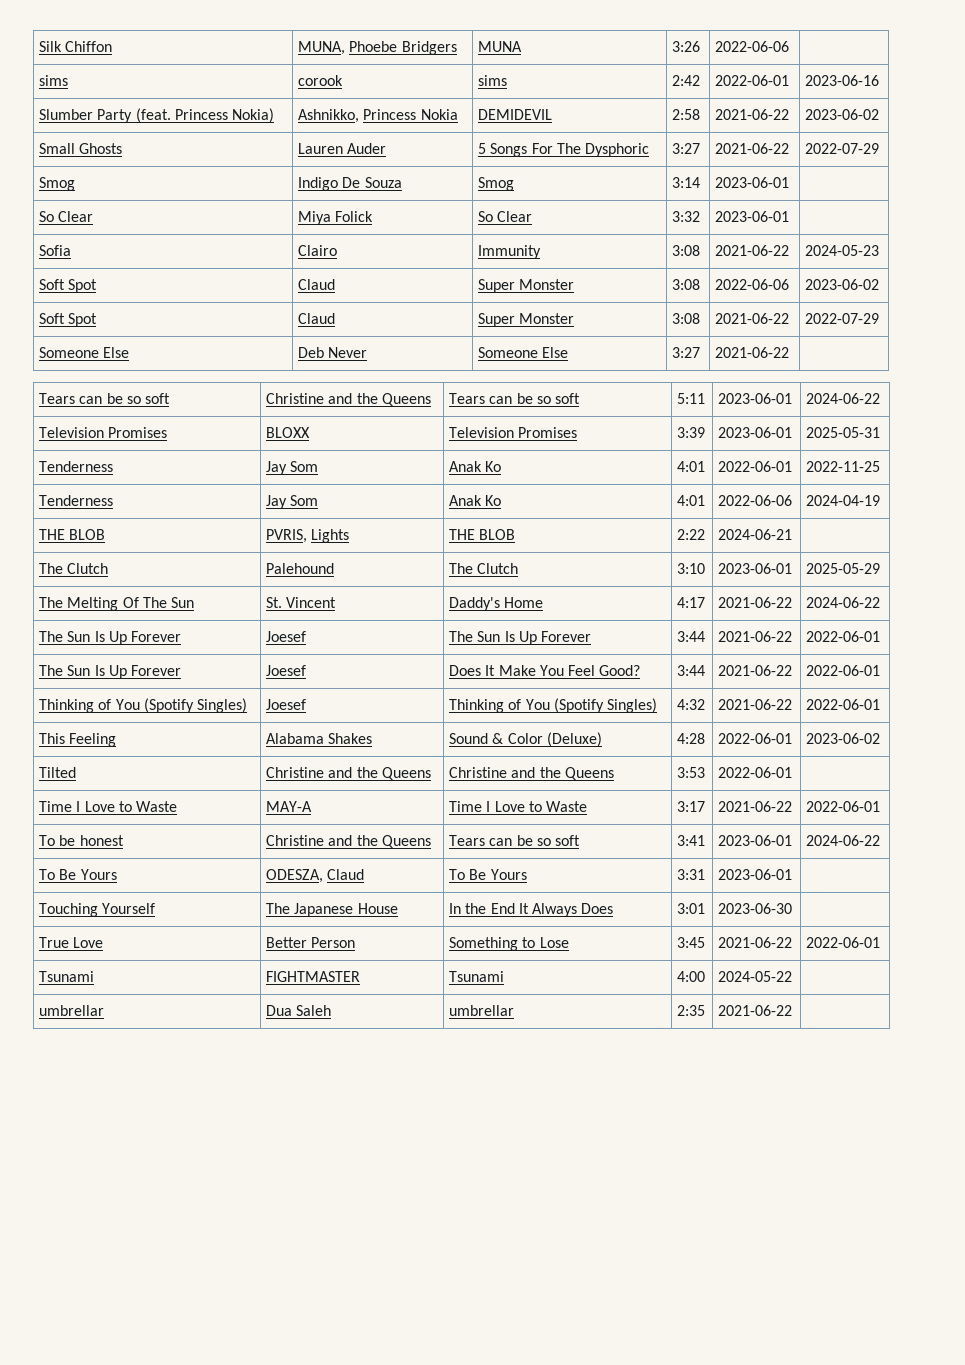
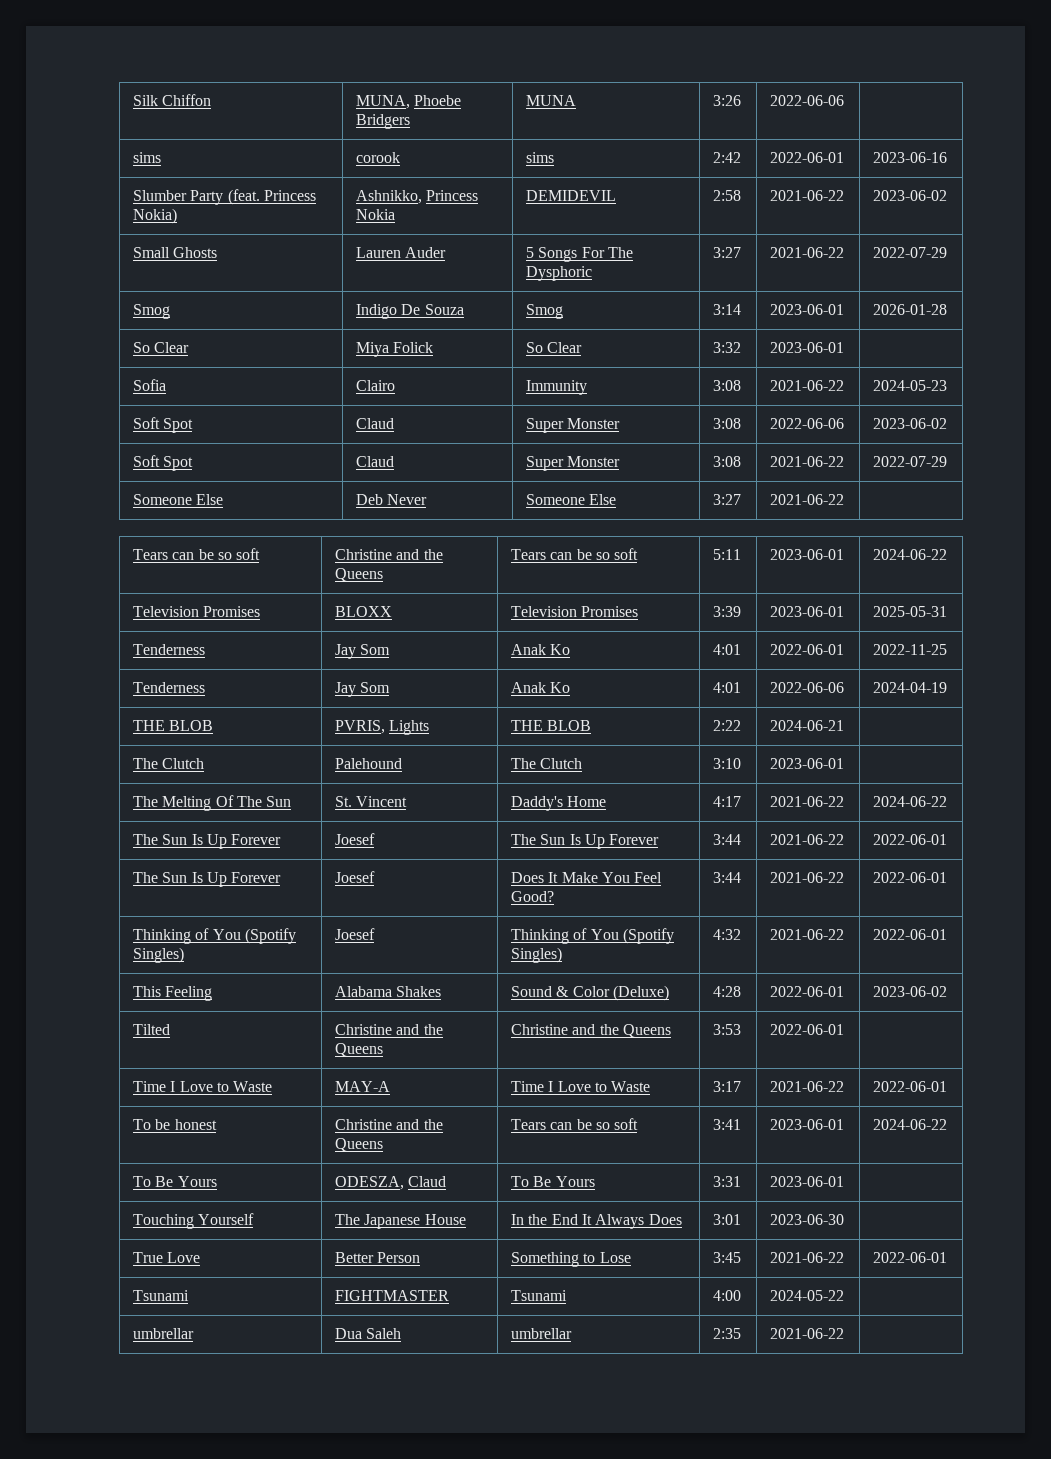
(790, 182) none -> [872,304,947,315] 2026-01-28
[806,563,881,574] 2025-05-29 -> (844, 763) none

